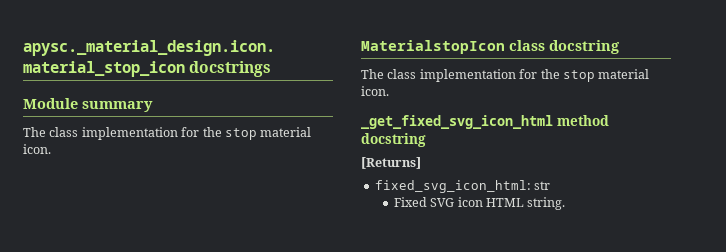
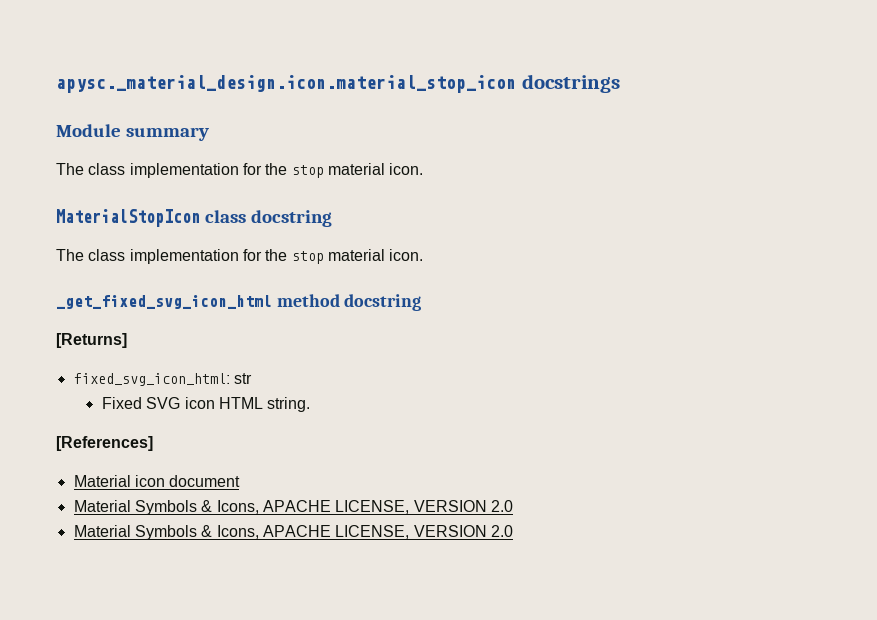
[361,40,505,54] MaterialstopIcon -> [56,209,200,227] MaterialStopIcon
(566, 203) none -> [56,436,153,451] [73,475,241,487] [73,500,513,515] [73,525,513,540] // [References] // Material icon document // Material Symbols & Icons, APACHE LICENSE, VERSION 2.0 // Material Symbols & Icons, APACHE LICENSE, VERSION 2.0

